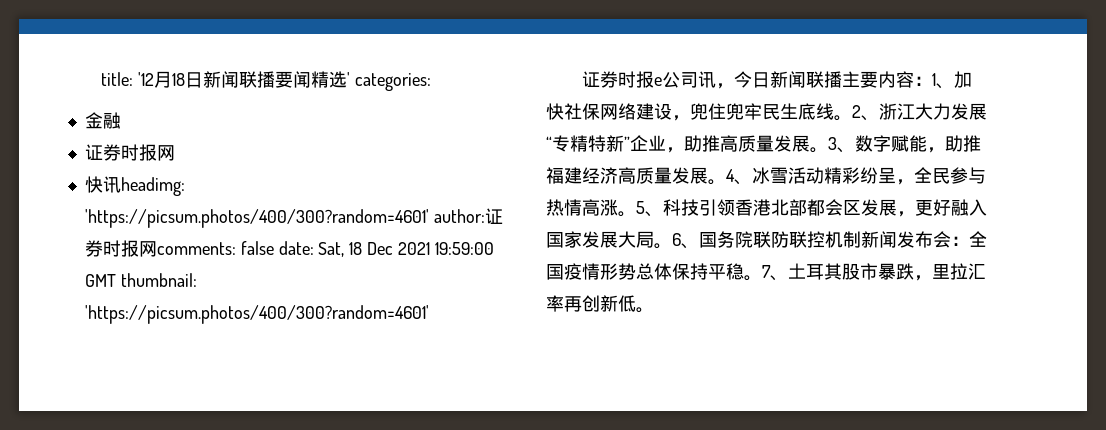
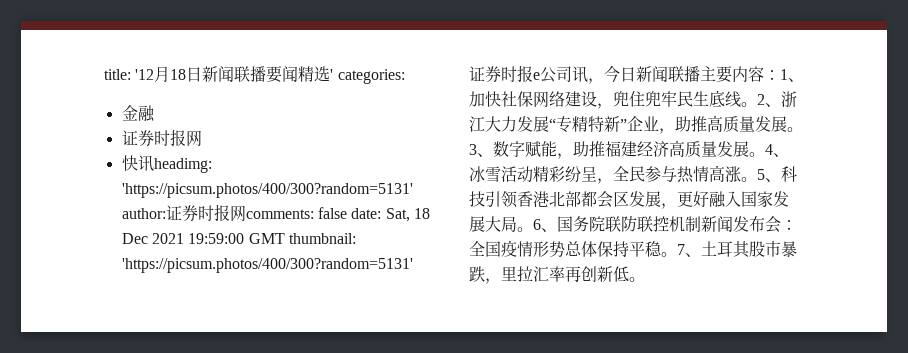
[84,209,429,228] 'https://picsum.photos/400/300?random=4601' -> [121,183,413,198] 'https://picsum.photos/400/300?random=5131'
[84,305,429,324] 'https://picsum.photos/400/300?random=4601' -> [121,258,413,273] 'https://picsum.photos/400/300?random=5131'

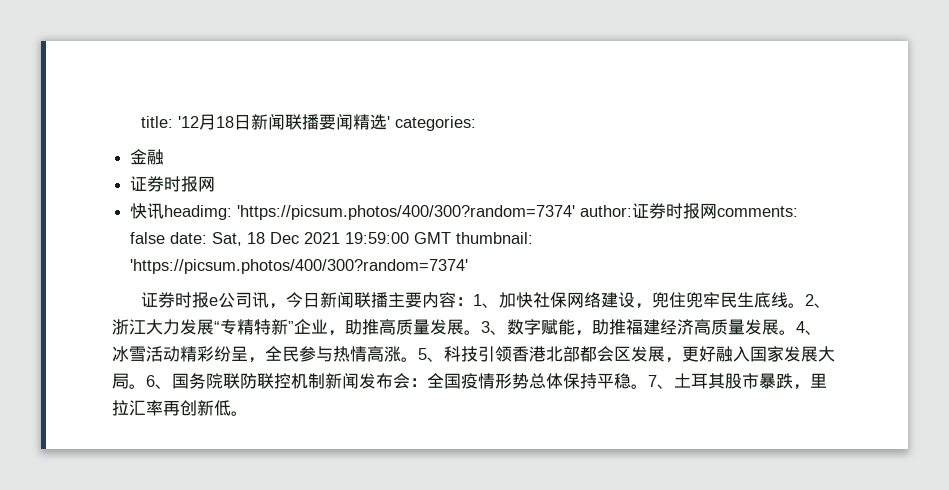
[121,183,413,198] 'https://picsum.photos/400/300?random=5131' -> [237,205,576,220] 'https://picsum.photos/400/300?random=7374'
[121,258,413,273] 'https://picsum.photos/400/300?random=5131' -> [130,259,469,274] 'https://picsum.photos/400/300?random=7374'

